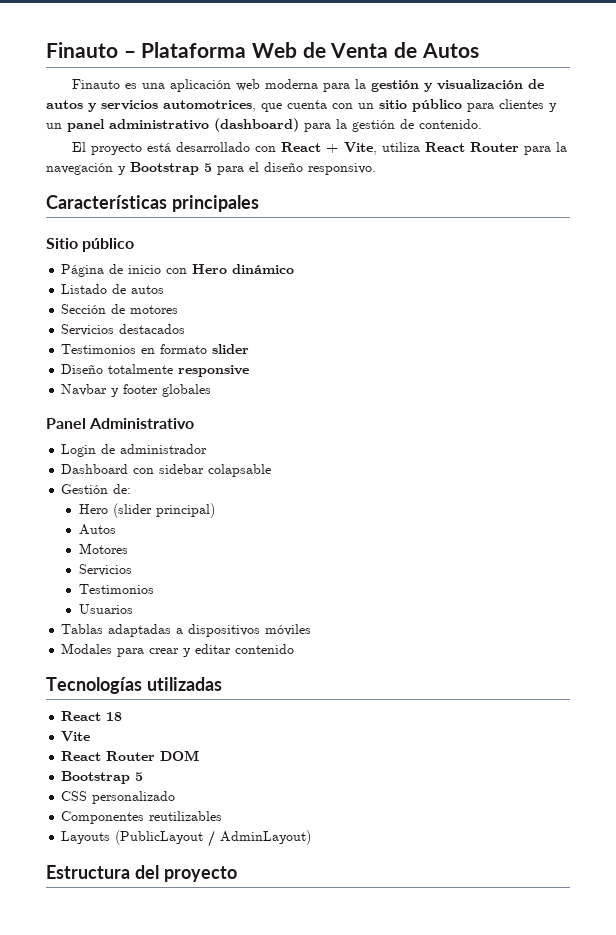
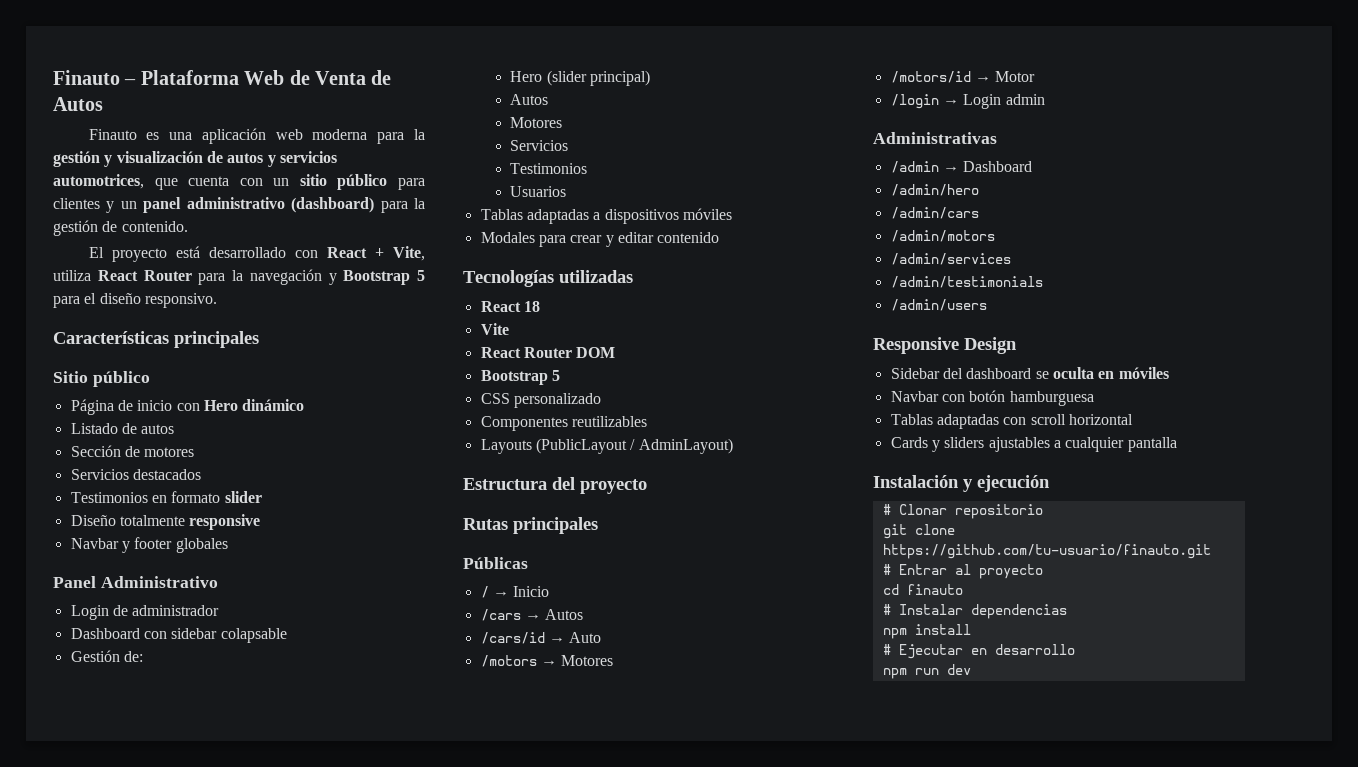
(237, 874) none -> [463,517,598,534] [463,557,528,569] [480,586,550,598] [480,609,584,621] [480,632,602,644] [480,655,614,667] [890,71,1036,83] [890,94,1045,109] [873,132,997,144] [890,161,1033,173] [890,184,979,196] [890,207,979,219] [890,230,995,242] [890,253,1011,265] [890,276,1043,288] [890,299,987,311] [873,337,1017,354] [890,367,1169,379] [890,390,1094,406] [890,414,1133,429] [890,437,1177,452] [873,475,1050,492] [882,504,1043,519] [882,524,955,539] [882,544,1211,559] [882,564,1043,579] [882,584,963,595] [882,604,1067,619] [882,624,971,639] [882,644,1075,659] [882,664,971,679] // Rutas principales // Públicas // / → Inicio // /cars → Autos // /cars/id → Auto // /motors → Motores // /motors/id → Motor // /login → Login admin // Administrativas // /admin → Dashboard // /admin/hero // /admin/cars // /admin/motors // /admin/services // /admin/testimonials // /admin/users // Responsive Design // Sidebar del dashboard se oculta en móviles // Navbar con botón hamburguesa // Tablas adaptadas con scroll horizontal // Cards y sliders ajustables a cualquier pantalla // Instalación y ejecución // # Clonar repositorio // git clone https://github.com/tu-usuario/finauto.git // # Entrar al proyecto // cd finauto // # Instalar dependencias // npm install // # Ejecutar en desarrollo // npm run dev

